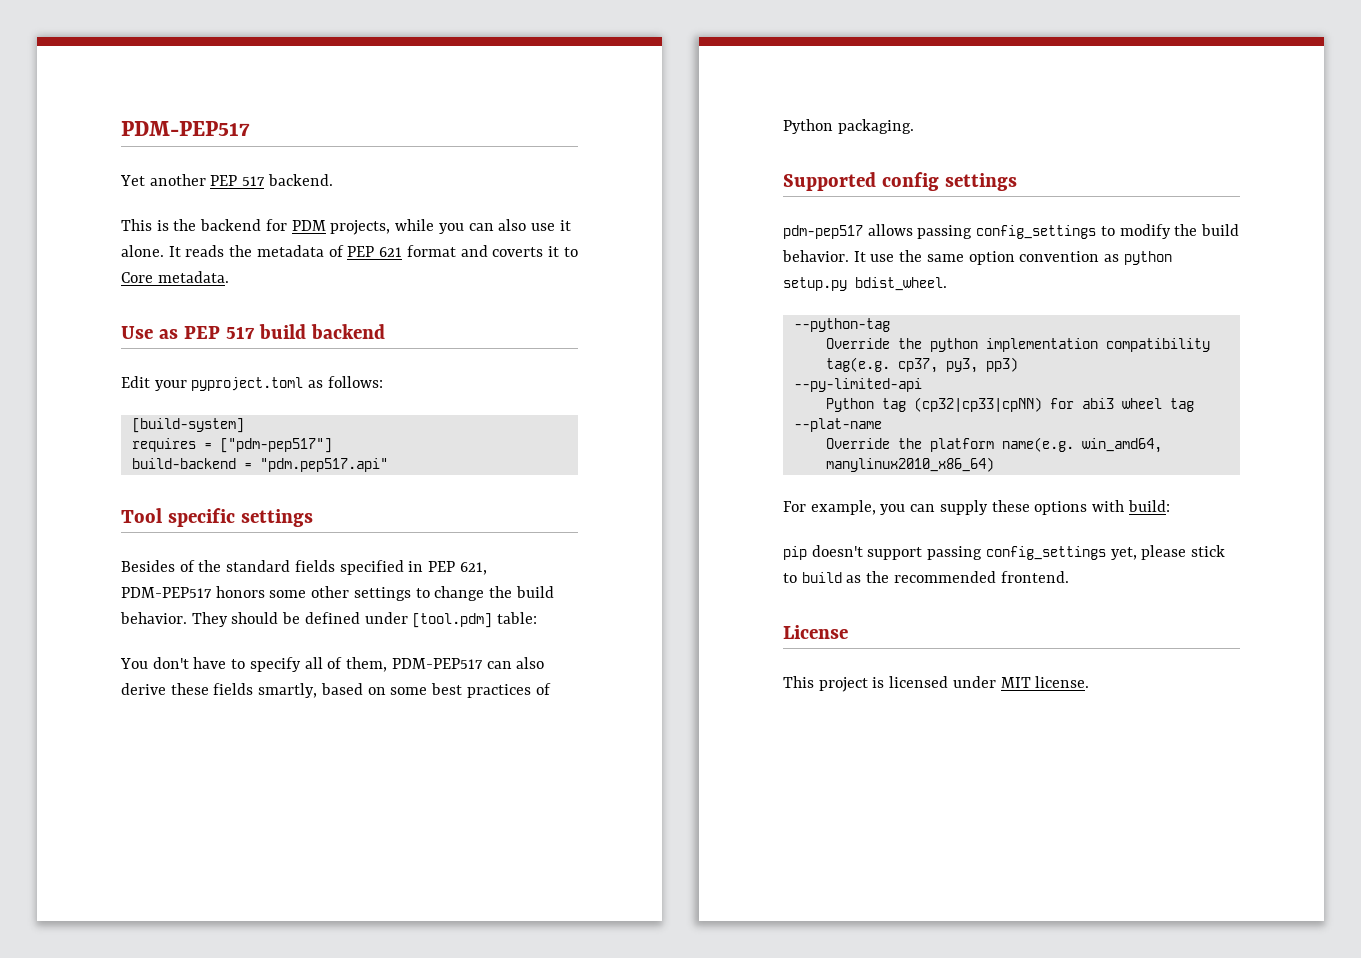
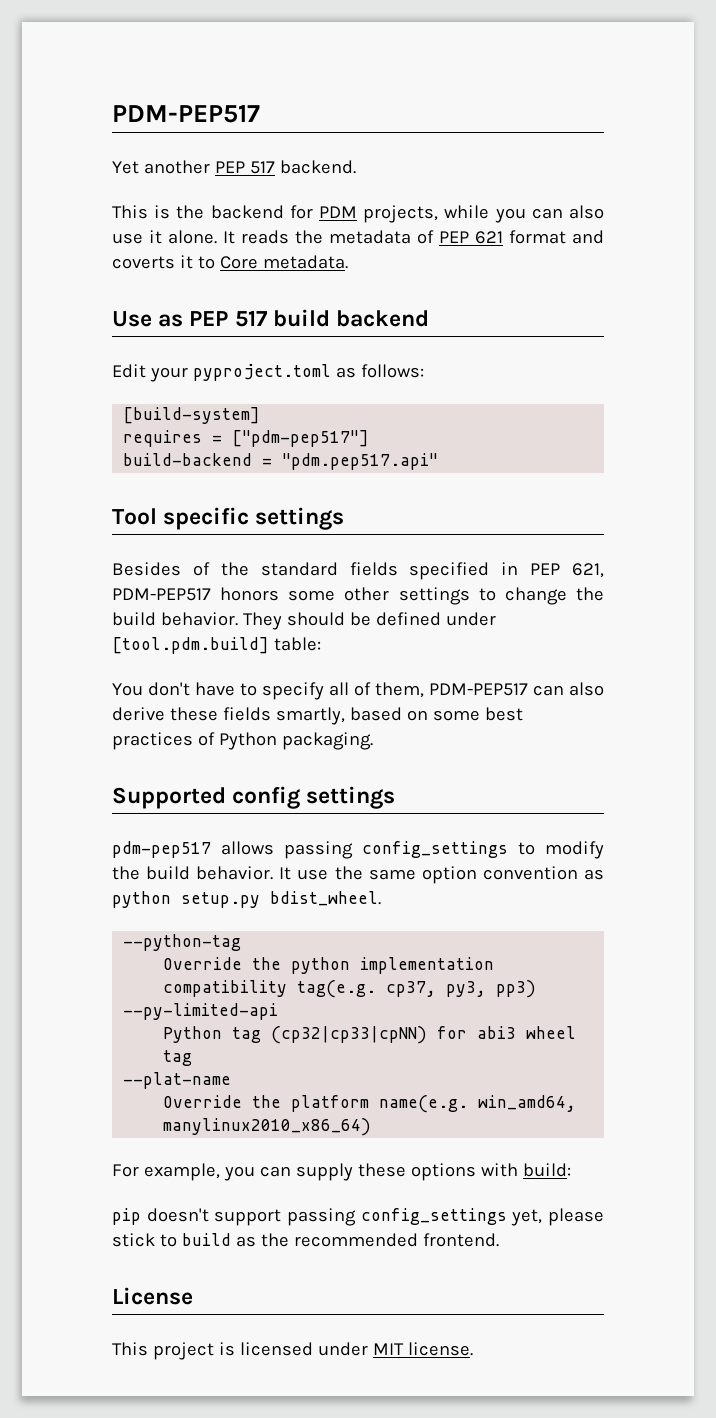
[412,613,493,628] [tool.pdm] -> [112,637,269,654] [tool.pdm.build]

